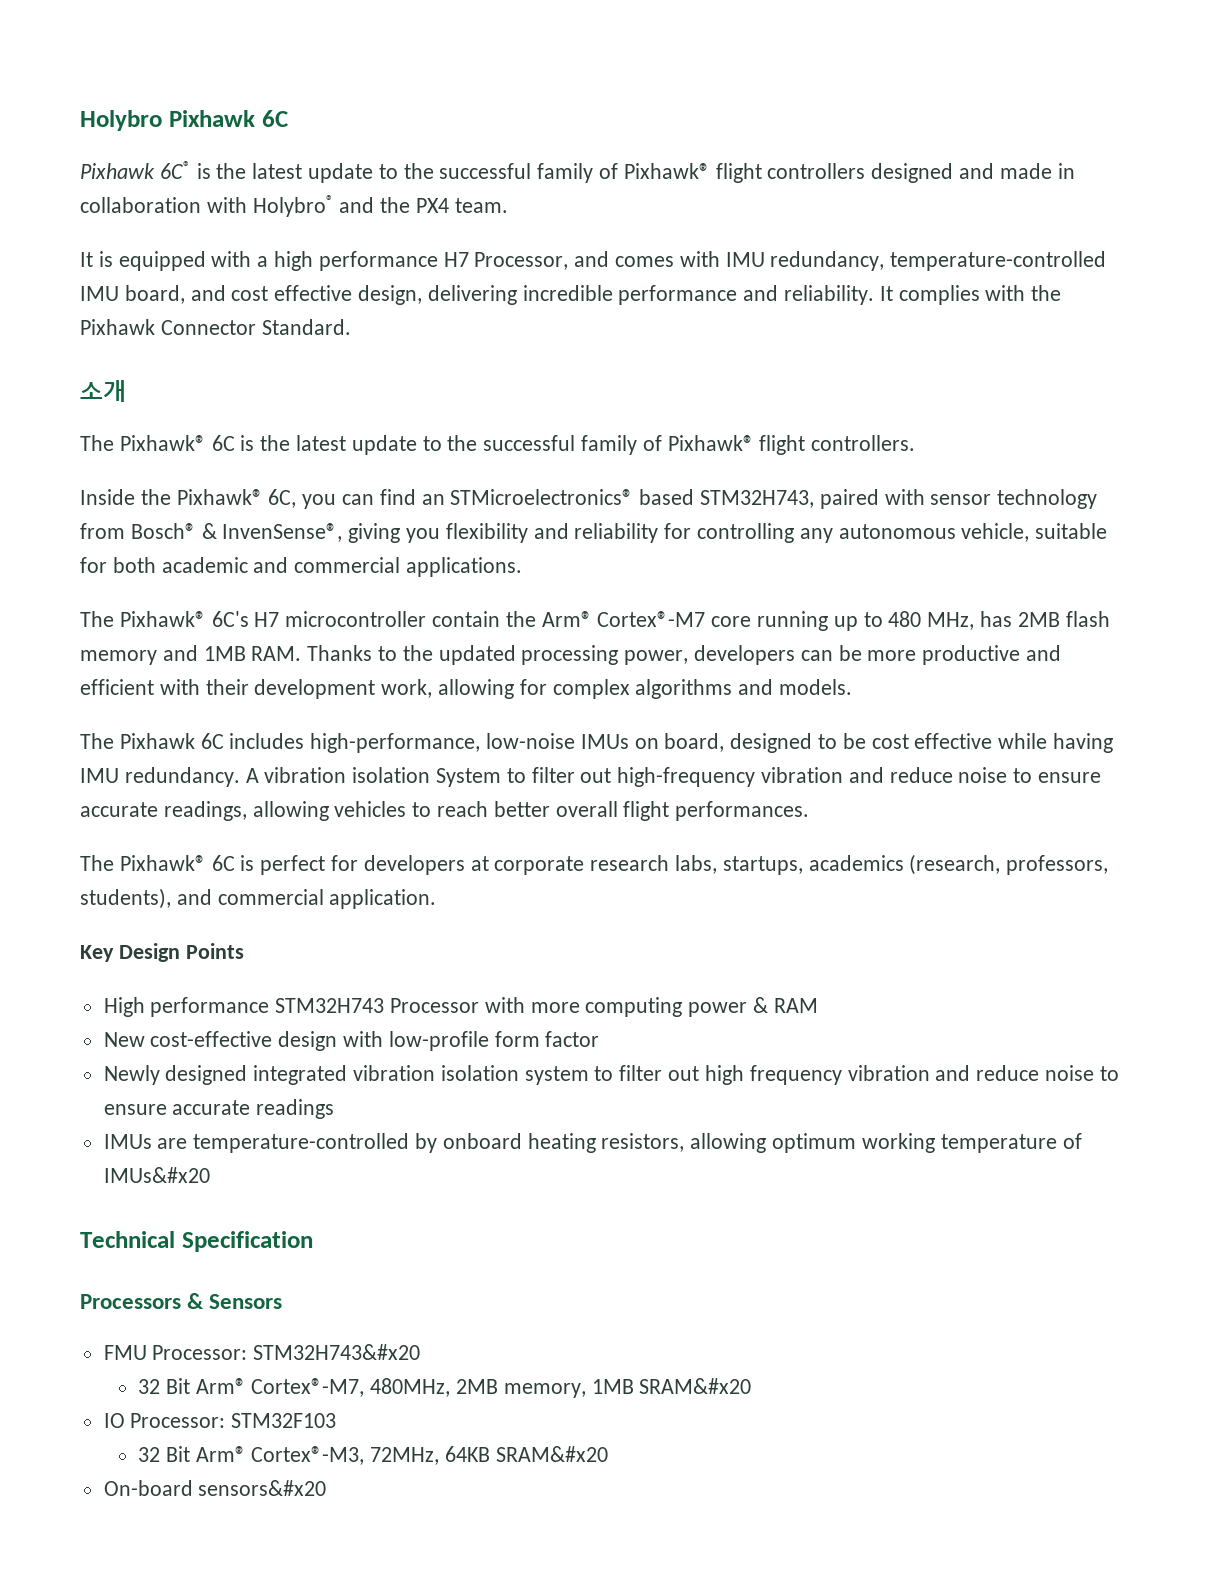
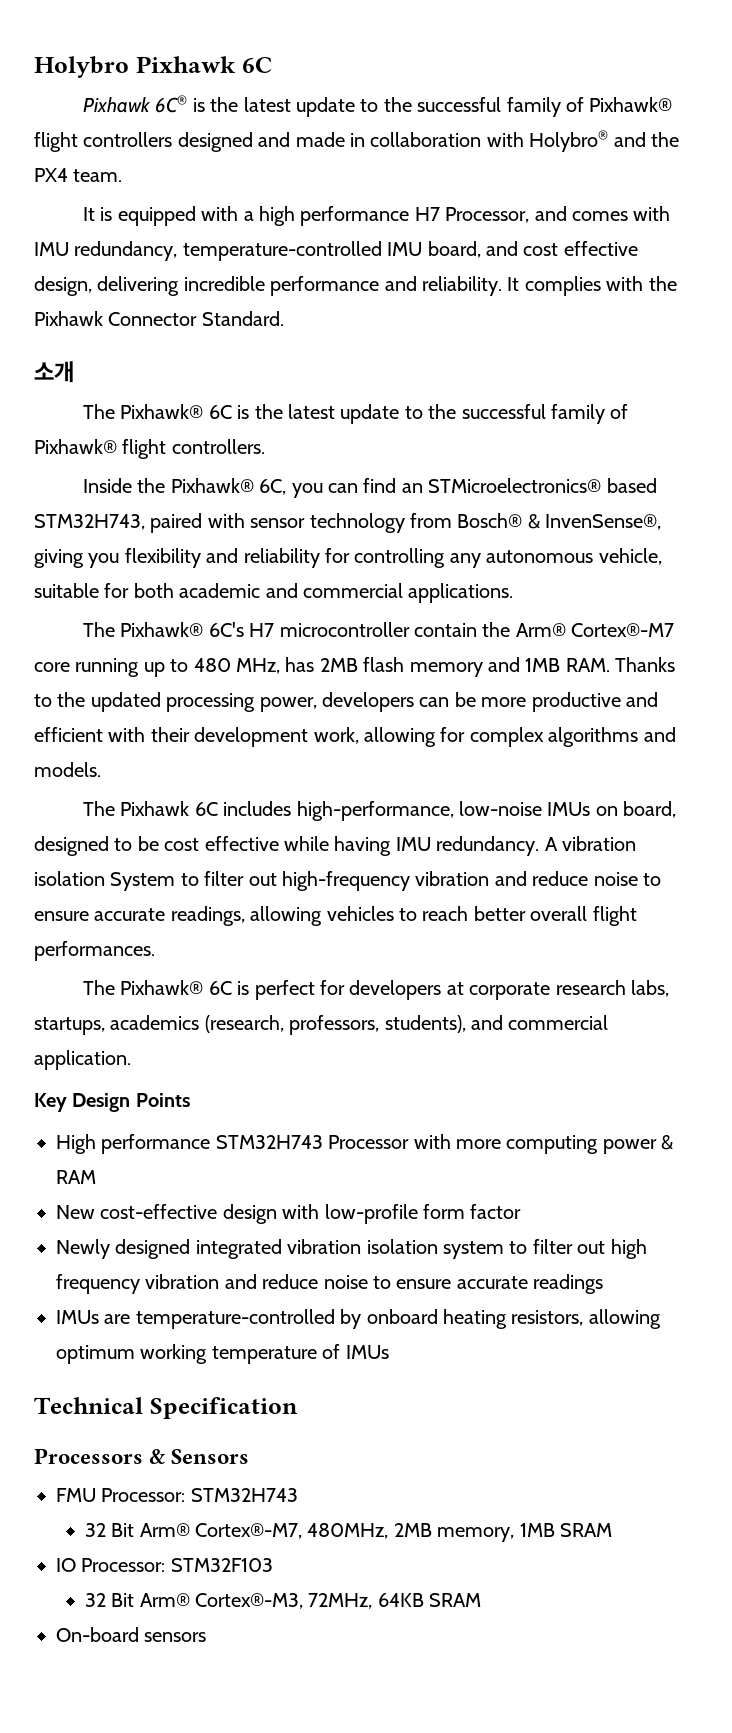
[103,1167,210,1183] IMUs&#x20 -> [345,1345,389,1359] IMUs
[253,1344,421,1360] STM32H743&#x20 -> [190,1488,298,1502] STM32H743
[639,1378,752,1394] SRAM&#x20 -> [559,1523,612,1537] SRAM
[495,1446,608,1462] SRAM&#x20 -> [429,1593,482,1607] SRAM
[198,1480,327,1496] sensors&#x20 -> [144,1632,207,1642] sensors

